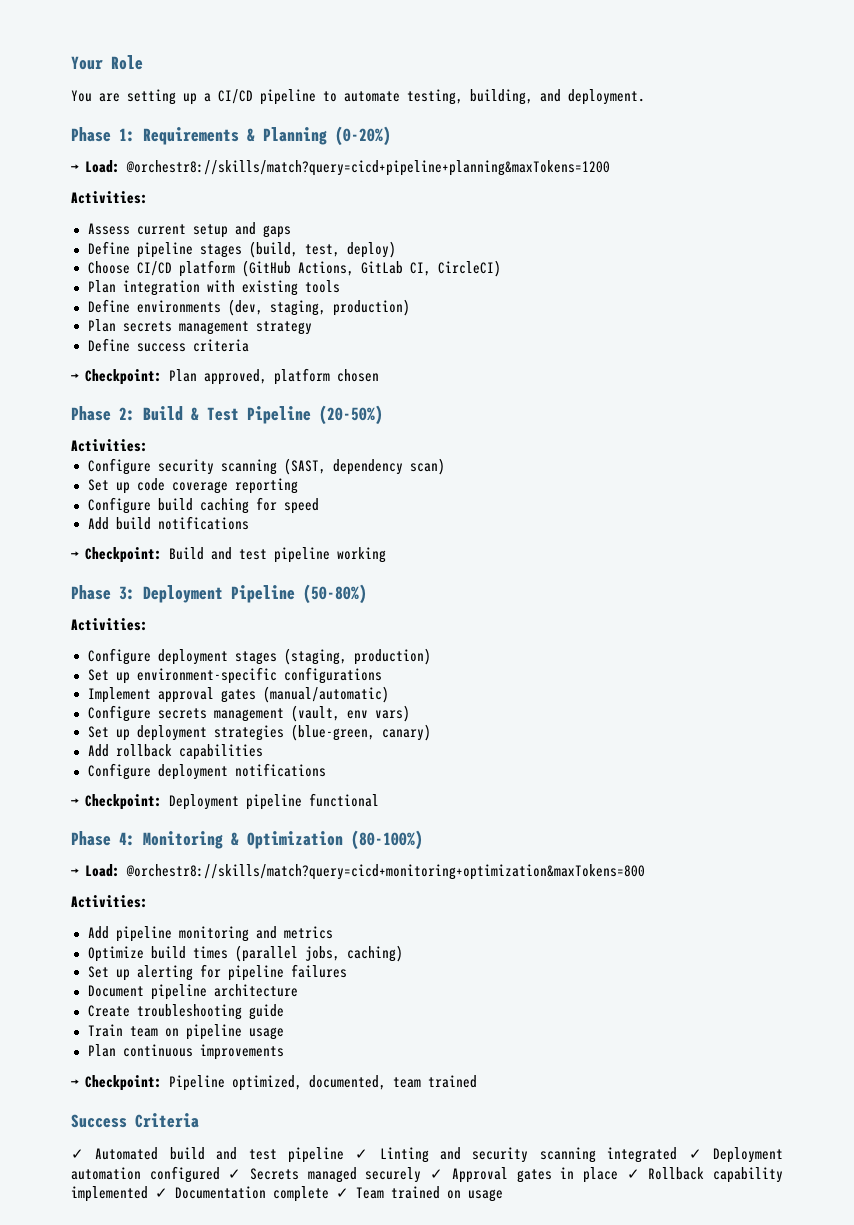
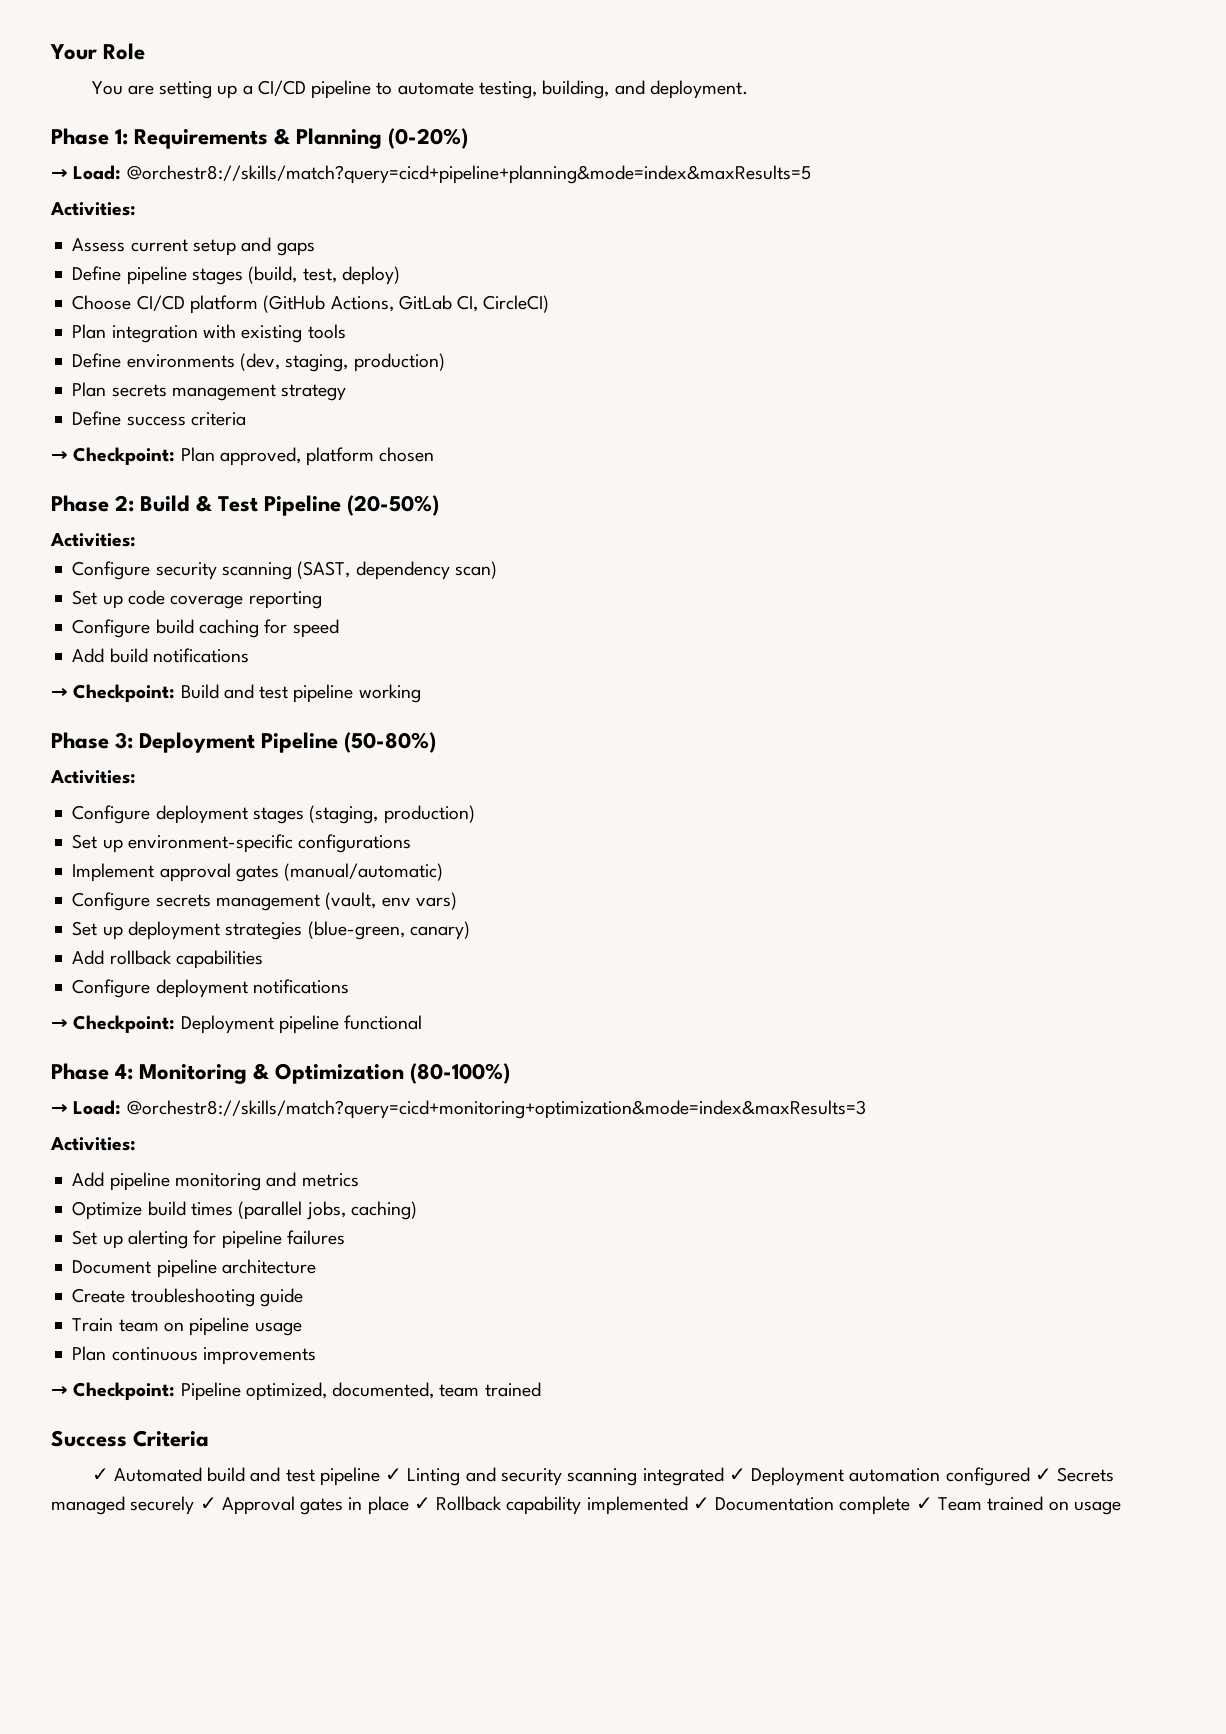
[126,160,610,176] @orchestr8://skills/match?query=cicd+pipeline+planning&maxTokens=1200 -> [126,165,811,184] @orchestr8://skills/match?query=cicd+pipeline+planning&mode=index&maxResults=5
[126,864,645,880] @orchestr8://skills/match?query=cicd+monitoring+optimization&maxTokens=800 -> [126,1100,866,1119] @orchestr8://skills/match?query=cicd+monitoring+optimization&mode=index&maxResults=3

